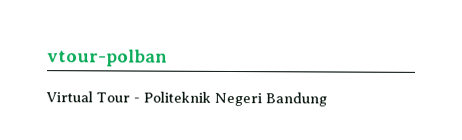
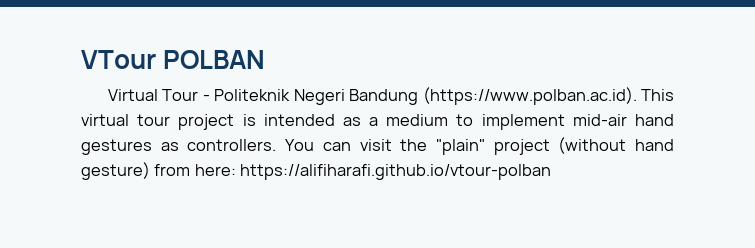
[47,49,168,67] vtour-polban -> [81,50,266,69] VTour POLBAN
(327, 99) none -> [422,87,674,105] [81,114,674,130] [81,137,674,155] [81,162,552,180] (https://www.polban.ac.id). This virtual tour project is intended as a medium to implement mid-air hand gestures as controllers. You can visit the "plain" project (without hand gesture) from here: https://alifiharafi.github.io/vtour-polban

